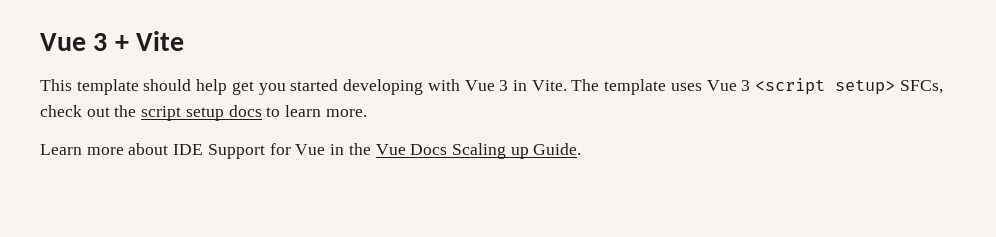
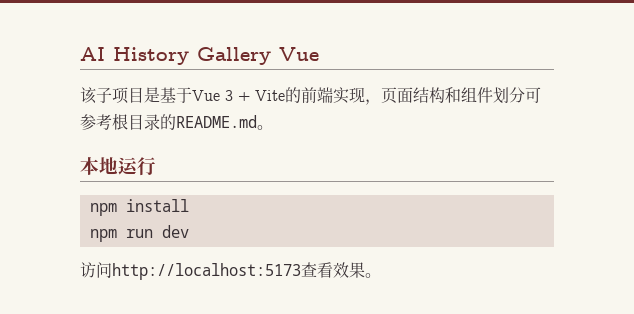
[40,31,185,51] [40,78,943,95] [40,105,367,121] [40,143,582,159] Vue 3 + Vite // This template should help get you started developing with Vue 3 in Vite. The template uses Vue 3 <script setup> SFCs, check out the script setup docs to learn more. // Learn more about IDE Support for Vue in the Vue Docs Scaling up Guide. -> [80,47,319,65] [80,87,541,105] [80,113,273,130] [80,157,156,176] [89,199,189,216] [89,225,189,242] [80,262,381,280] AI History Gallery Vue // 该子项目是基于Vue 3 + Vite的前端实现，页面结构和组件划分可参考根目录的README.md。 // 本地运行 // npm install // npm run dev // 访问http://localhost:5173查看效果。

